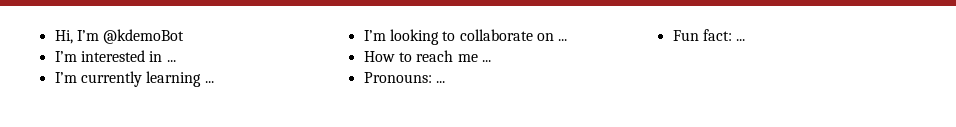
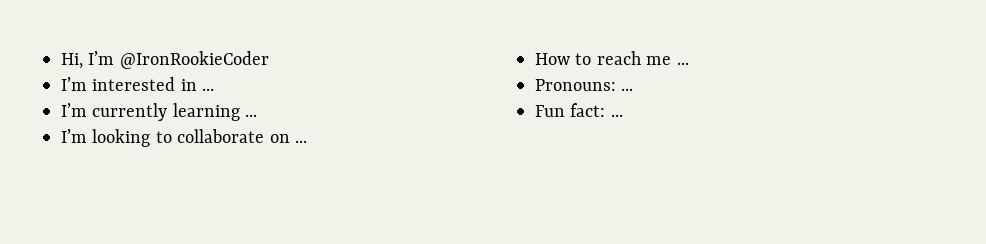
[103,29,185,44] @kdemoBot -> [119,51,269,69] @IronRookieCoder

